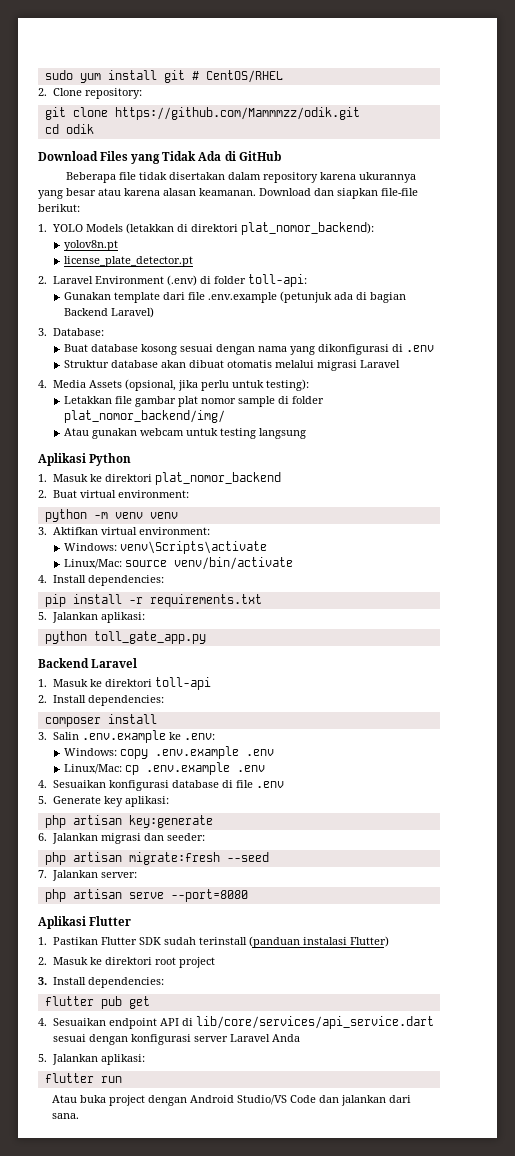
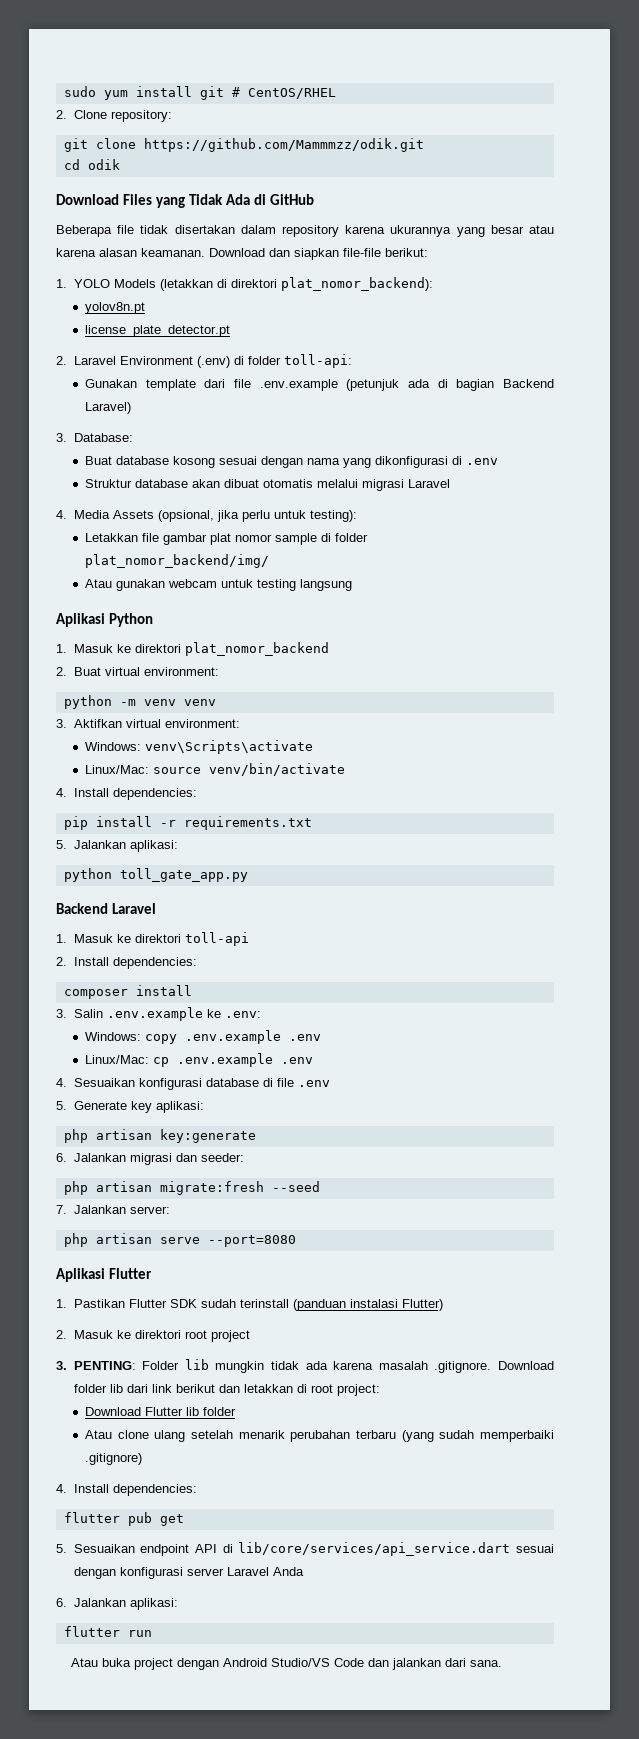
(47, 981) none -> [73,1359,554,1373] [73,1384,380,1396] [84,1407,236,1416] [84,1430,554,1442] [84,1453,142,1465] [56,1484,67,1493] PENTING: Folder lib mungkin tidak ada karena masalah .gitignore. Download folder lib dari link berikut dan letakkan di root project: // Download Flutter lib folder // Atau clone ulang setelah menarik perubahan terbaru (yang sudah memperbaiki .gitignore) // 4.
[38,1018,47,1026] 4. -> [56,1544,67,1553] 5.
[38,1054,47,1062] 5. -> [56,1598,67,1607] 6.

